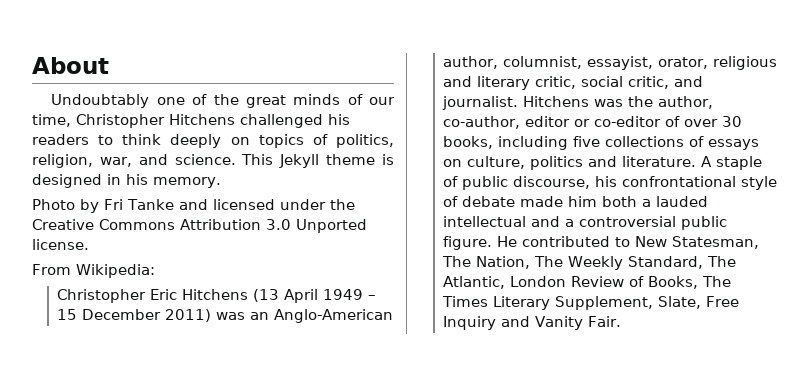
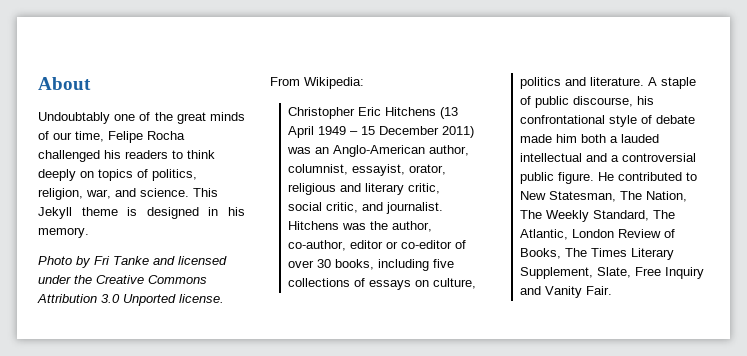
[76,114,235,128] Christopher Hitchens -> [108,131,185,143] Felipe Rocha

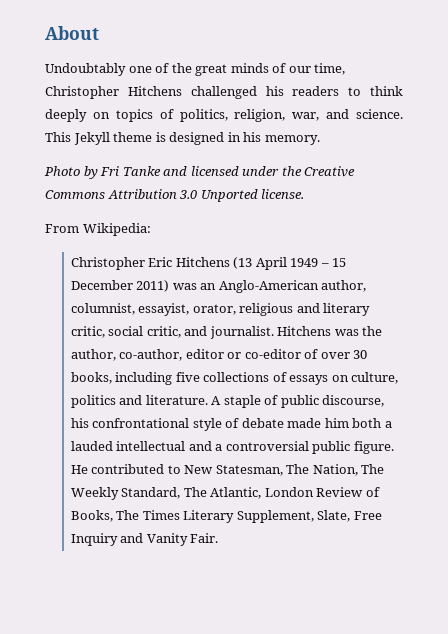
[108,131,185,143] Felipe Rocha -> [45,86,182,99] Christopher Hitchens

